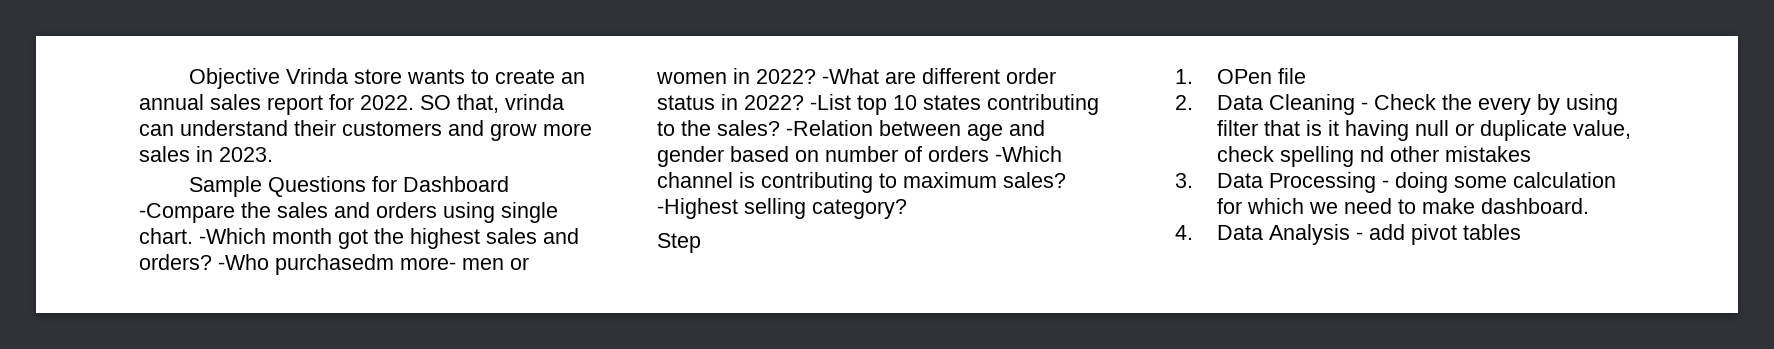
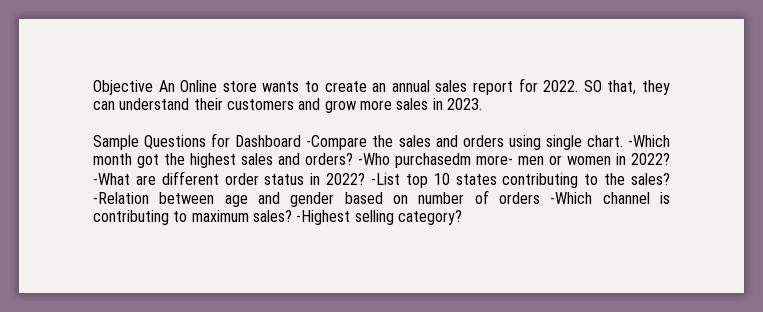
[285,68,348,84] Vrinda -> [158,80,218,92] An Online
[505,94,564,110] vrinda -> [642,80,671,95] they
[657,233,701,253] [1175,68,1307,84] [1175,94,1619,115] [1217,120,1632,141] [1217,146,1532,167] [1175,172,1617,193] [1217,198,1590,214] [1175,224,1522,245] // Step // 1. OPen file // 2. Data Cleaning - Check the every by using filter that is it having null or duplicate value, check spelling nd other mistakes // 3. Data Processing - doing some calculation for which we need to make dashboard. // 4. Data Analysis - add pivot tables -> (462, 217) none

